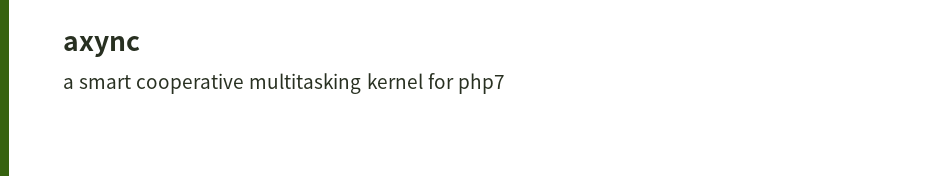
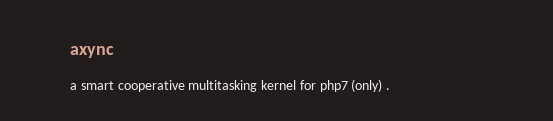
(505, 83) none -> [351,79,391,92] (only) .

